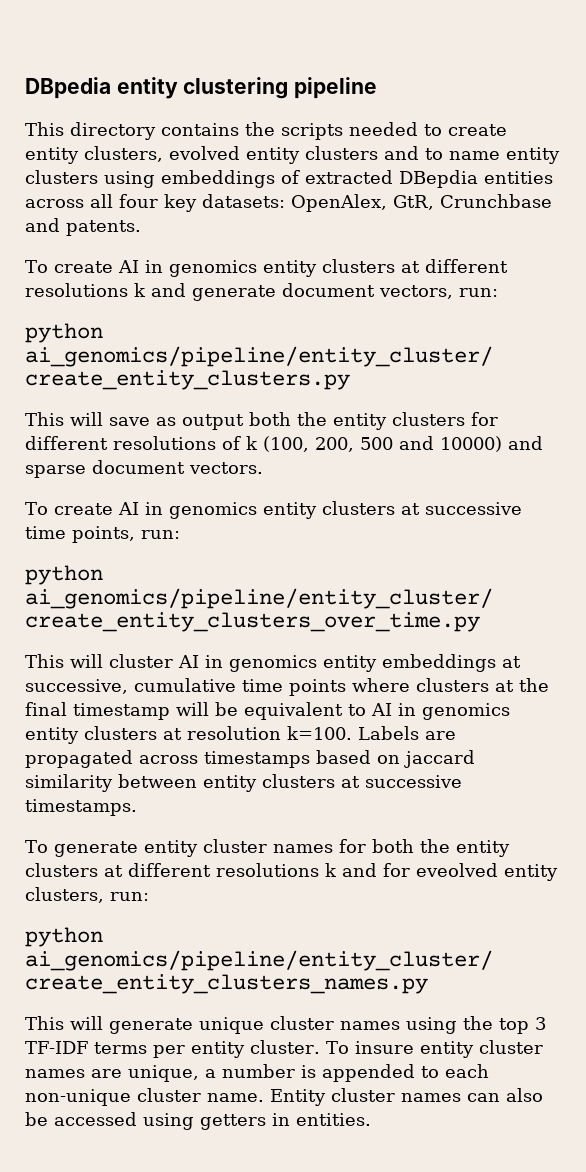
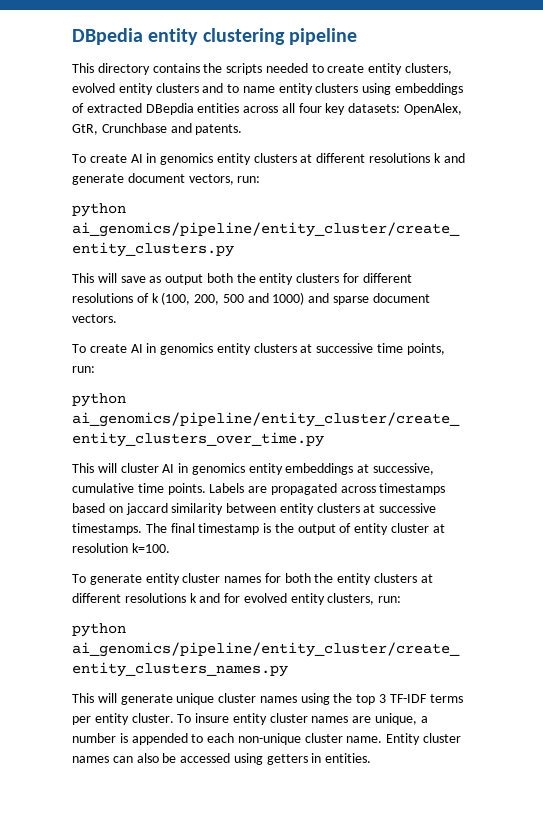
[440,436,502,452] 10000) -> [272,292,305,305] 1000)
[289,678,549,696] [25,702,510,720] [25,726,352,744] points where clusters at the final timestamp will be equivalent to AI in genomics entity clusters at resolution k=100. -> [167,483,206,495] points.
(137, 807) none -> [145,523,445,535] [72,543,170,553] The final timestamp is the output of entity cluster at resolution k=100.
[416,863,498,877] eveolved -> [243,593,287,603] evolved

